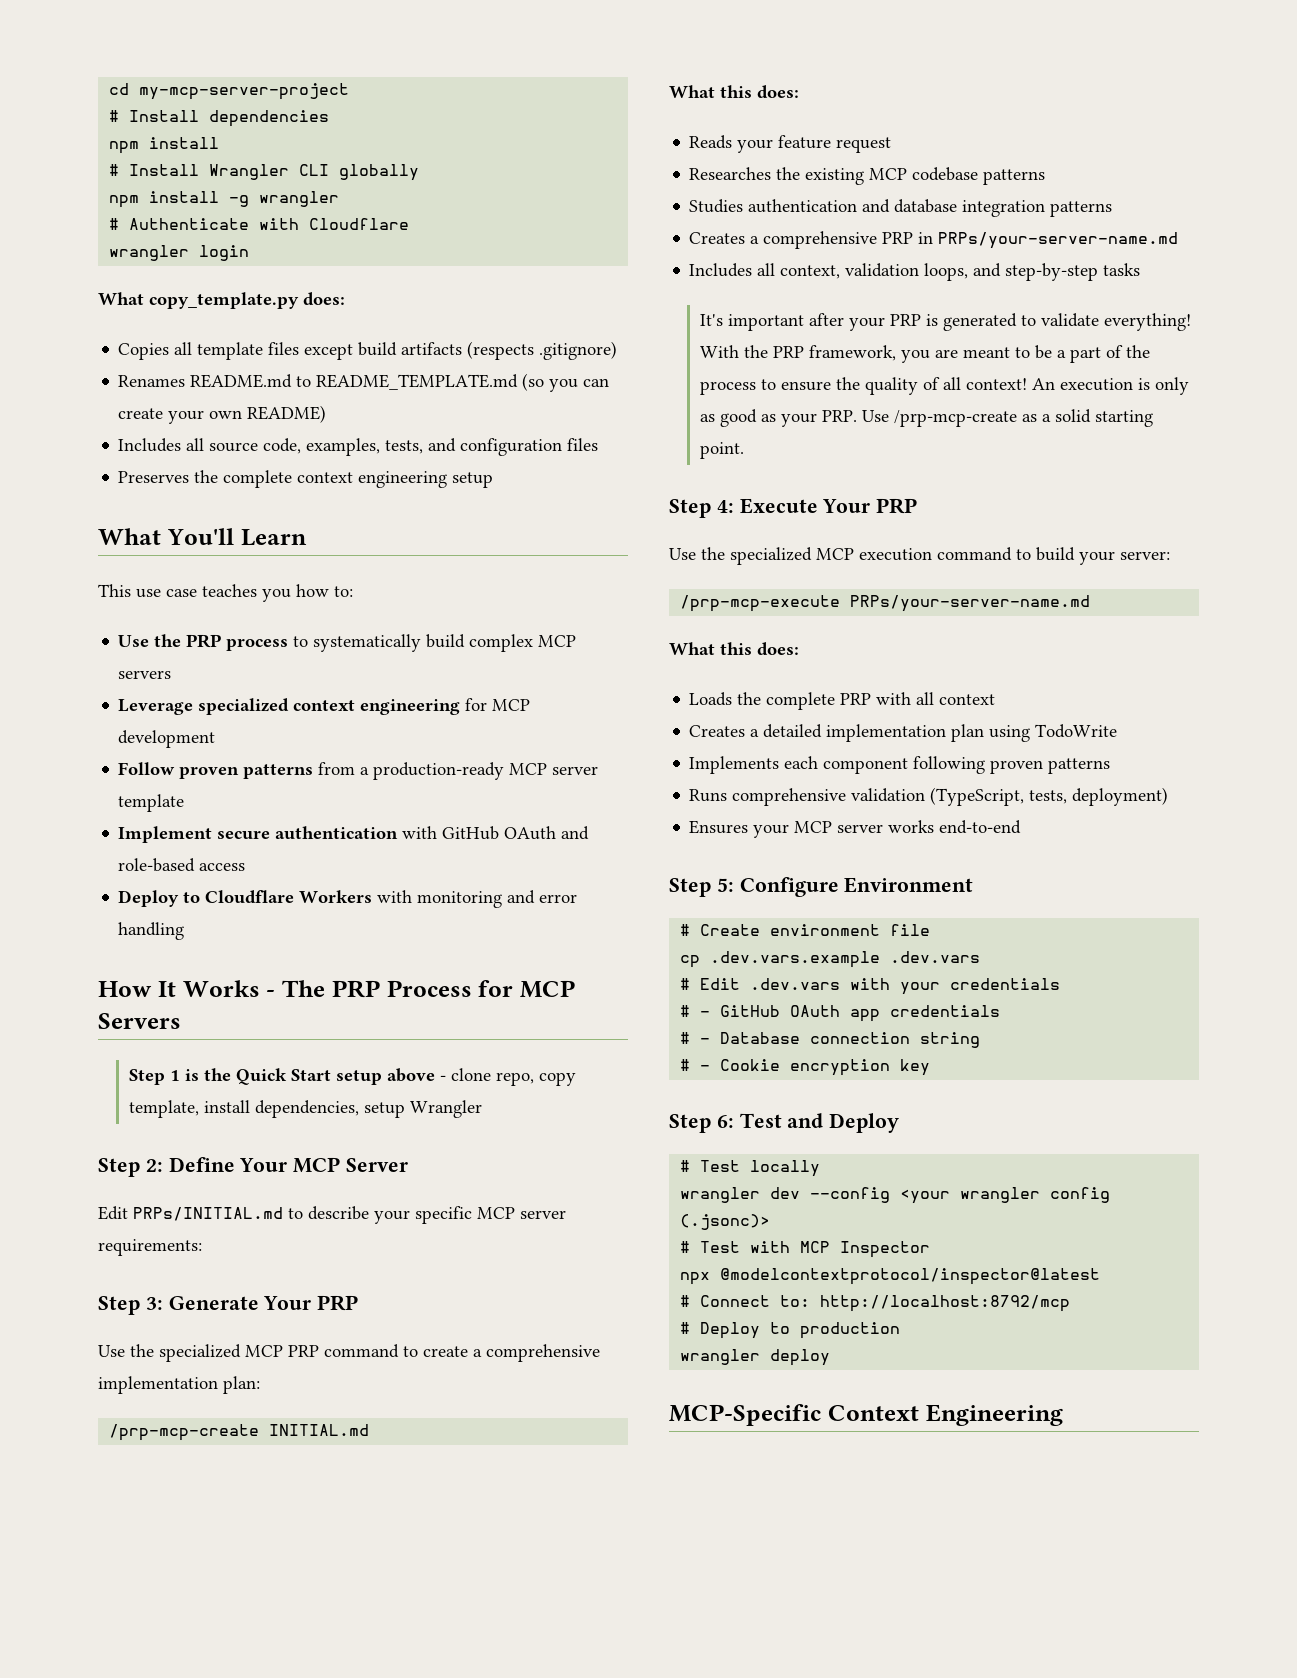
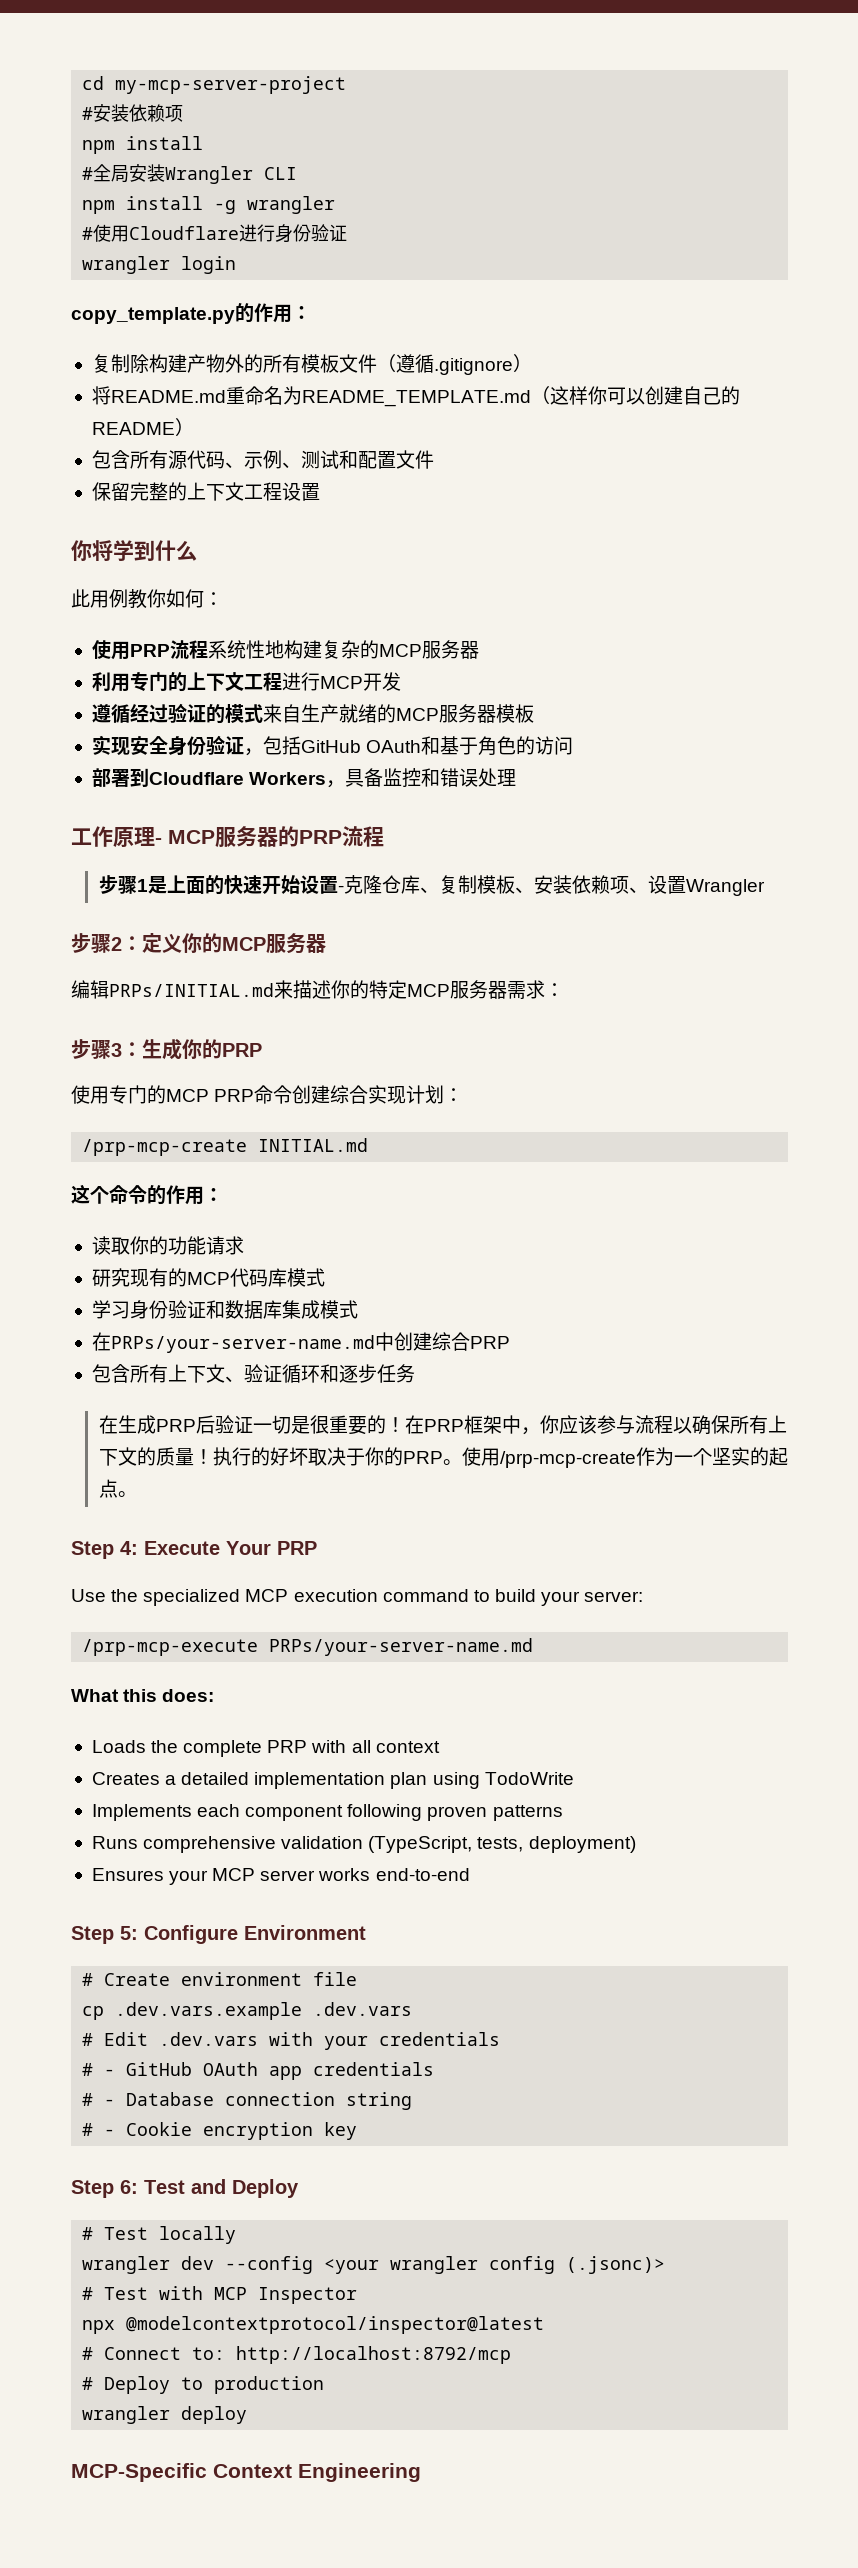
[129,110,330,127] Install dependencies -> [93,104,184,122] 安装依赖项
[129,164,200,176] Install -> [93,164,166,183] 全局安装
[339,164,420,181] globally -> (298, 173) none
[129,218,410,230] Authenticate with Cloudflare -> [93,224,348,243] 使用Cloudflare进行身份验证
[98,292,345,309] [118,341,618,360] [118,373,610,392] [118,405,327,424] [118,438,599,456] [118,470,494,488] [98,528,307,546] [98,584,353,602] [118,634,577,652] [118,670,172,679] [118,698,531,715] [118,730,216,748] [118,762,599,780] [118,794,185,812] [118,826,590,843] [118,858,246,872] [118,890,578,908] [118,922,185,940] [98,980,575,998] [98,1013,181,1029] [128,1068,576,1086] [128,1100,482,1118] [98,1157,409,1177] [98,1206,566,1224] [98,1239,202,1256] [98,1295,359,1315] [98,1344,600,1362] [98,1376,260,1394] [109,1424,370,1441] [669,85,799,99] [689,135,892,153] [689,167,1046,185] [689,199,1113,217] [689,231,1179,249] [689,263,1141,281] [699,313,1191,331] [699,345,1150,363] [699,377,1189,395] [699,409,1153,427] [699,442,744,459] What copy_template.py does: // Copies all template files except build artifacts (respects .gitignore) // Renames README.md to README_TEMPLATE.md (so you can create your own README) // Includes all source code, examples, tests, and configuration files // Preserves the complete context engineering setup // What You'll Learn // This use case teaches you how to: // Use the PRP process to systematically build complex MCP servers // Leverage specialized context engineering for MCP development // Follow proven patterns from a production-ready MCP server template // Implement secure authentication with GitHub OAuth and role-based access // Deploy to Cloudflare Workers with monitoring and error handling // How It Works - The PRP Process for MCP Servers // Step 1 is the Quick Start setup above - clone repo, copy template, install dependencies, setup Wrangler // Step 2: Define Your MCP Server // Edit PRPs/INITIAL.md to describe your specific MCP server requirements: // Step 3: Generate Your PRP // Use the specialized MCP PRP command to create a comprehensive implementation plan: // /prp-mcp-create INITIAL.md // What this does: // Reads your feature request // Researches the existing MCP codebase patterns // Studies authentication and database integration patterns // Creates a comprehensive PRP in PRPs/your-server-name.md // Includes all context, validation loops, and step-by-step tasks // It's important after your PRP is generated to validate everything! With the PRP framework, you are meant to be a part of the process to ensure the quality of all context! An execution is only as good as your PRP. Use /prp-mcp-create as a solid starting point. -> [71,303,311,324] [91,354,532,375] [91,386,740,407] [91,418,194,437] [91,450,434,470] [91,482,320,501] [71,540,197,561] [71,589,223,609] [91,640,479,660] [91,672,401,692] [91,703,534,724] [91,735,574,756] [91,768,517,788] [71,826,384,848] [98,875,765,896] [71,933,326,954] [71,980,564,999] [71,1038,262,1060] [71,1085,464,1104] [82,1138,369,1156] [71,1184,223,1205] [91,1236,244,1255] [91,1268,325,1287] [91,1300,358,1319] [91,1332,510,1353] [91,1364,415,1383] [98,1415,787,1435] [98,1447,788,1468] [98,1479,137,1498] copy_template.py的作用： // 复制除构建产物外的所有模板文件（遵循.gitignore） // 将README.md重命名为README_TEMPLATE.md（这样你可以创建自己的README） // 包含所有源代码、示例、测试和配置文件 // 保留完整的上下文工程设置 // 你将学到什么 // 此用例教你如何： // 使用PRP流程系统性地构建复杂的MCP服务器 // 利用专门的上下文工程进行MCP开发 // 遵循经过验证的模式来自生产就绪的MCP服务器模板 // 实现安全身份验证，包括GitHub OAuth和基于角色的访问 // 部署到Cloudflare Workers，具备监控和错误处理 // 工作原理- MCP服务器的PRP流程 // 步骤1是上面的快速开始设置-克隆仓库、复制模板、安装依赖项、设置Wrangler // 步骤2：定义你的MCP服务器 // 编辑PRPs/INITIAL.md来描述你的特定MCP服务器需求： // 步骤3：生成你的PRP // 使用专门的MCP PRP命令创建综合实现计划： // /prp-mcp-create INITIAL.md // 这个命令的作用： // 读取你的功能请求 // 研究现有的MCP代码库模式 // 学习身份验证和数据库集成模式 // 在PRPs/your-server-name.md中创建综合PRP // 包含所有上下文、验证循环和逐步任务 // 在生成PRP后验证一切是很重要的！在PRP框架中，你应该参与流程以确保所有上下文的质量！执行的好坏取决于你的PRP。使用/prp-mcp-create作为一个坚实的起点。

